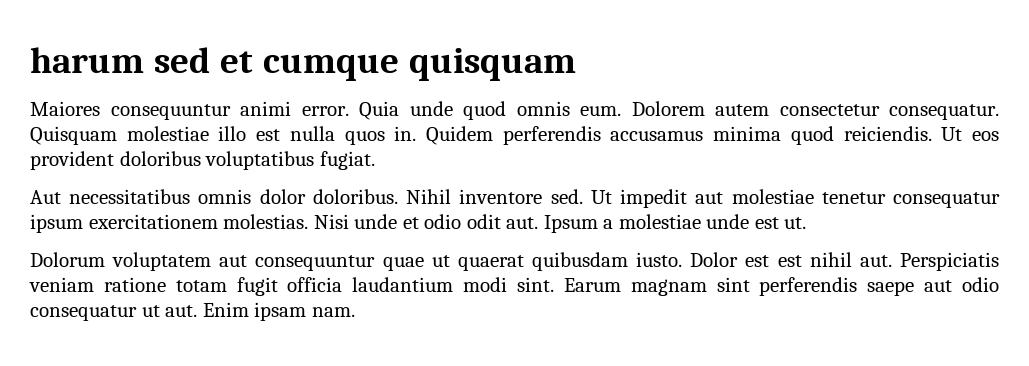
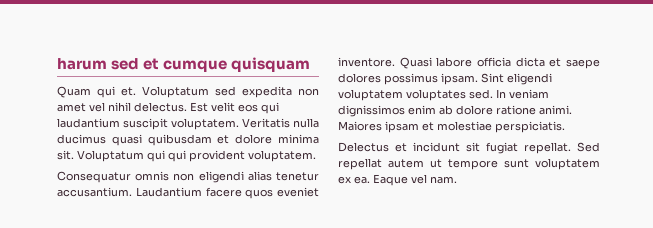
[30,101,999,120] [30,126,999,145] [30,151,375,170] [30,189,1001,208] [30,214,807,233] [30,252,999,271] [29,277,1000,296] [30,302,307,321] Maiores consequuntur animi error. Quia unde quod omnis eum. Dolorem autem consectetur consequatur. Quisquam molestiae illo est nulla quos in. Quidem perferendis accusamus minima quod reiciendis. Ut eos provident doloribus voluptatibus fugiat. // Aut necessitatibus omnis dolor doloribus. Nihil inventore sed. Ut impedit aut molestiae tenetur consequatur ipsum exercitationem molestias. Nisi unde et odio odit aut. Ipsum a molestiae unde est ut. // Dolorum voluptatem aut consequuntur quae ut quaerat quibusdam iusto. Dolor est est nihil aut. Perspiciatis veniam ratione totam fugit officia laudantium modi sint. Earum magnam sint perferendis saepe aut odio consequatur ut aut. Enim ipsam -> [57,86,319,98] [57,102,279,114] [57,118,319,130] [57,134,319,146] [57,150,316,162] [57,171,319,183] [57,187,319,199] [338,57,600,69] [338,73,552,85] [338,89,549,101] [338,105,572,117] [338,121,565,133] [338,142,600,154] [338,158,600,170] [338,174,427,186] Quam qui et. Voluptatum sed expedita non amet vel nihil delectus. Est velit eos qui laudantium suscipit voluptatem. Veritatis nulla ducimus quasi quibusdam et dolore minima sit. Voluptatum qui qui provident voluptatem. // Consequatur omnis non eligendi alias tenetur accusantium. Laudantium facere quos eveniet inventore. Quasi labore officia dicta et saepe dolores possimus ipsam. Sint eligendi voluptatem voluptates sed. In veniam dignissimos enim ab dolore ratione animi. Maiores ipsam et molestiae perspiciatis. // Delectus et incidunt sit fugiat repellat. Sed repellat autem ut tempore sunt voluptatem ex ea. Eaque vel

